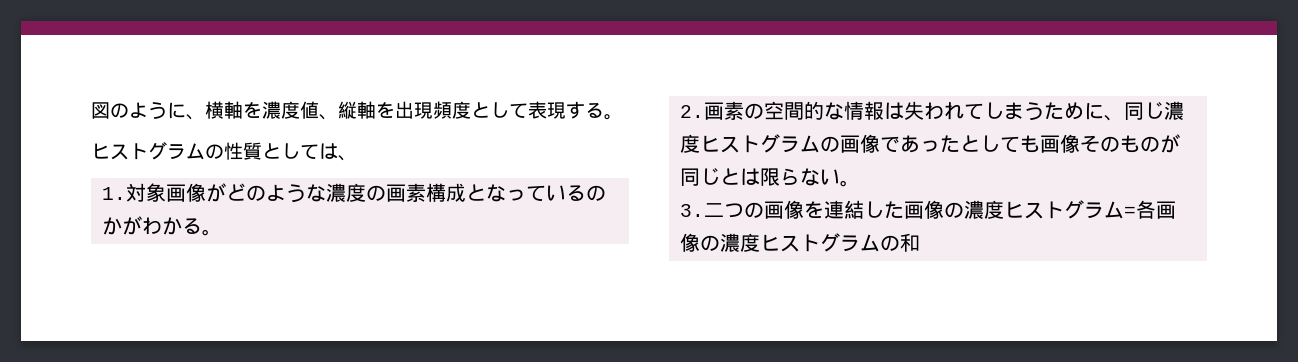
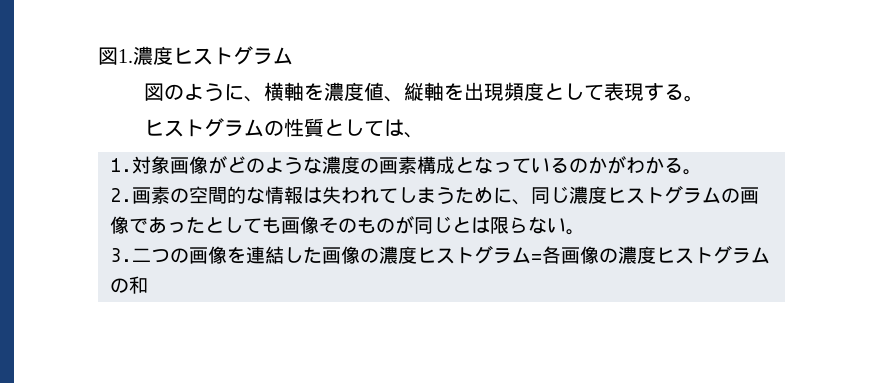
[91,102,110,119] 図 -> [98,46,293,65] [144,83,165,101] 図1.濃度ヒストグラム // 図

